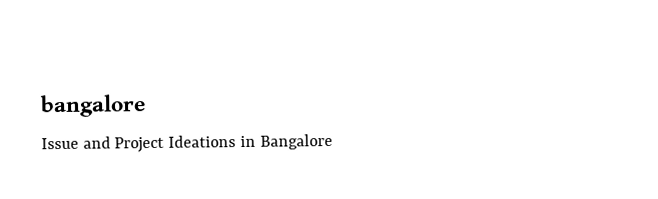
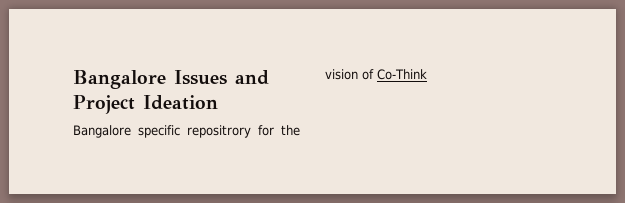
[40,94,146,118] [41,133,333,153] bangalore // Issue and Project Ideations in Bangalore -> [73,70,269,89] [73,95,218,114] [73,125,300,138] [325,69,427,80] Bangalore Issues and Project Ideation // Bangalore specific repositrory for the vision of Co-Think

